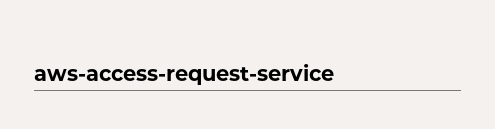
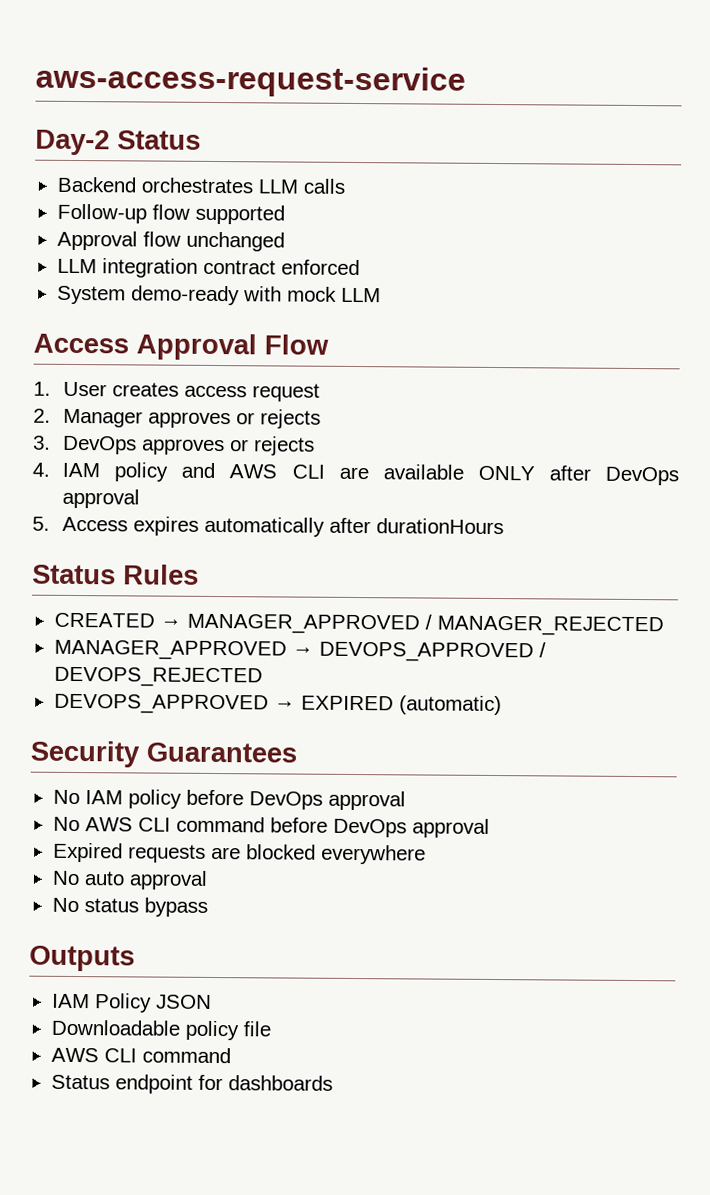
(334, 74) none -> [35,129,201,156] [56,176,345,194] [56,203,285,225] [56,230,285,252] [56,258,360,278] [56,285,381,306] [33,333,329,361] [33,381,321,402] [33,408,322,429] [33,435,316,456] [32,462,680,486] [62,488,141,509] [32,516,505,537] [32,564,199,585] [53,612,664,637] [53,639,546,663] [53,666,263,688] [53,693,502,716] [30,740,297,768] [52,789,406,811] [52,816,490,838] [52,842,426,865] [51,870,208,890] [51,897,208,917] [29,945,135,972] [51,993,212,1013] [50,1019,271,1041] [50,1047,231,1064] [50,1074,333,1094] // Day-2 Status // Backend orchestrates LLM calls // Follow-up flow supported // Approval flow unchanged // LLM integration contract enforced // System demo-ready with mock LLM // Access Approval Flow // 1. User creates access request // 2. Manager approves or rejects // 3. DevOps approves or rejects // 4. IAM policy and AWS CLI are available ONLY after DevOps approval // 5. Access expires automatically after durationHours // Status Rules // CREATED → MANAGER_APPROVED / MANAGER_REJECTED // MANAGER_APPROVED → DEVOPS_APPROVED / DEVOPS_REJECTED // DEVOPS_APPROVED → EXPIRED (automatic) // Security Guarantees // No IAM policy before DevOps approval // No AWS CLI command before DevOps approval // Expired requests are blocked everywhere // No auto approval // No status bypass // Outputs // IAM Policy JSON // Downloadable policy file // AWS CLI command // Status endpoint for dashboards

